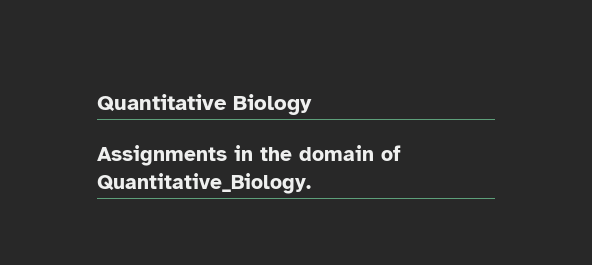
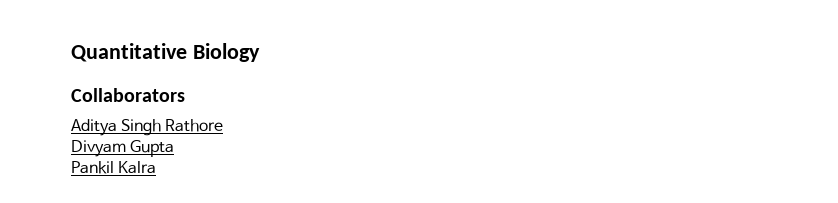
[97,145,401,166] [97,173,311,194] Assignments in the domain of Quantitative_Biology. -> [71,88,185,102] [71,119,224,136] [71,140,175,157] [71,161,157,174] Collaborators // Aditya Singh Rathore // Divyam Gupta // Pankil Kalra

